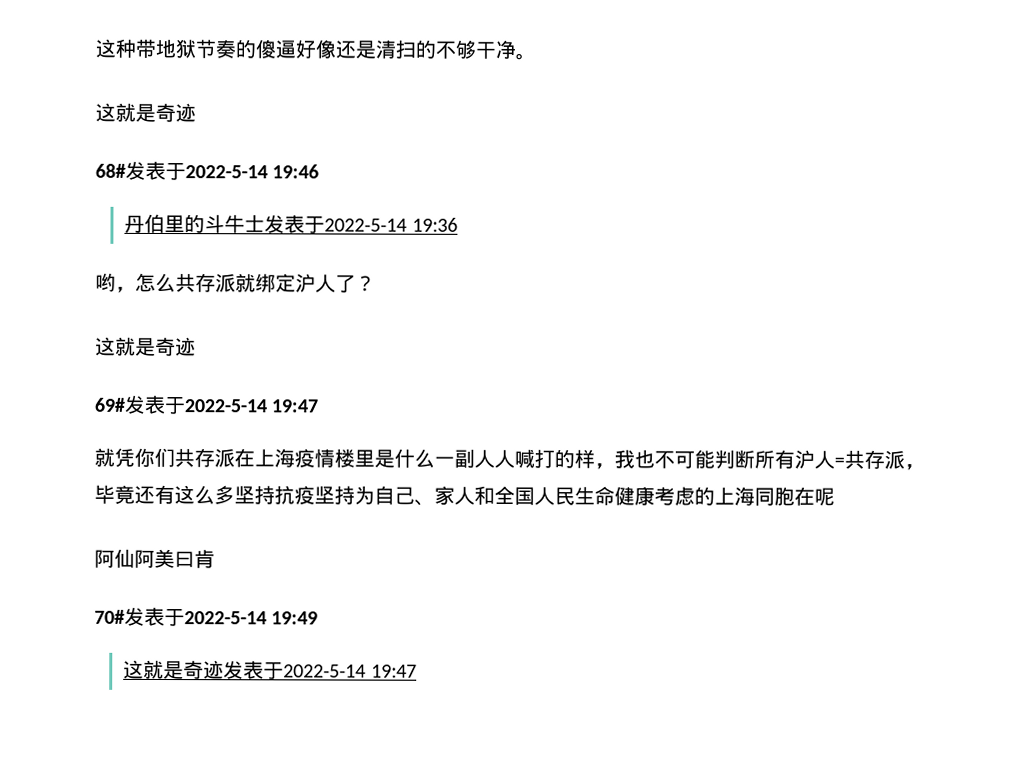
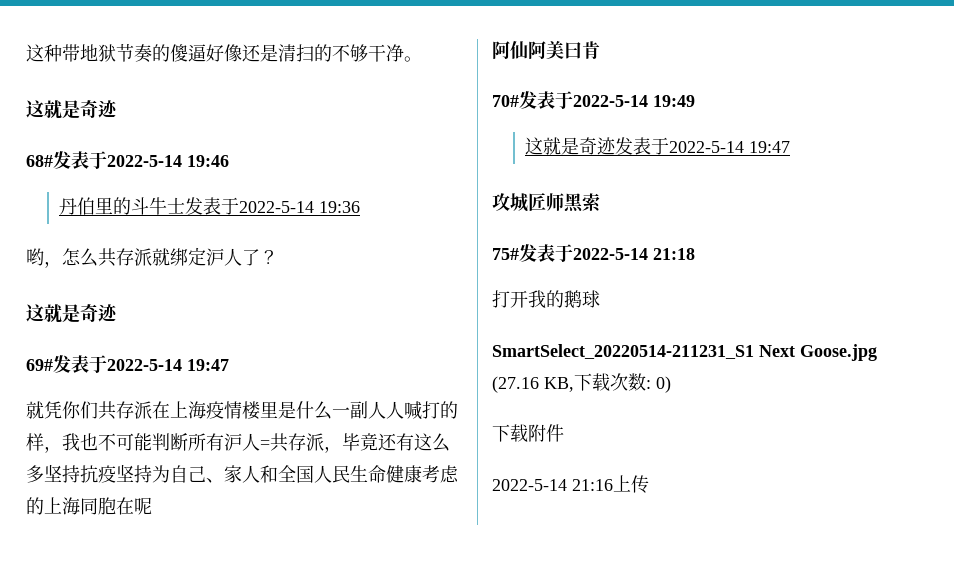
(417, 671) none -> [492,193,600,213] [492,244,695,262] [492,290,600,309] [492,344,877,361] [492,373,671,393] [492,424,564,442] [492,475,649,494] // 攻城匠师黑索 // 75#发表于2022-5-14 21:18 // 打开我的鹅球 // SmartSelect_20220514-211231_S1 Next Goose.jpg (27.16 KB,下载次数: 0) // 下载附件 // 2022-5-14 21:16上传

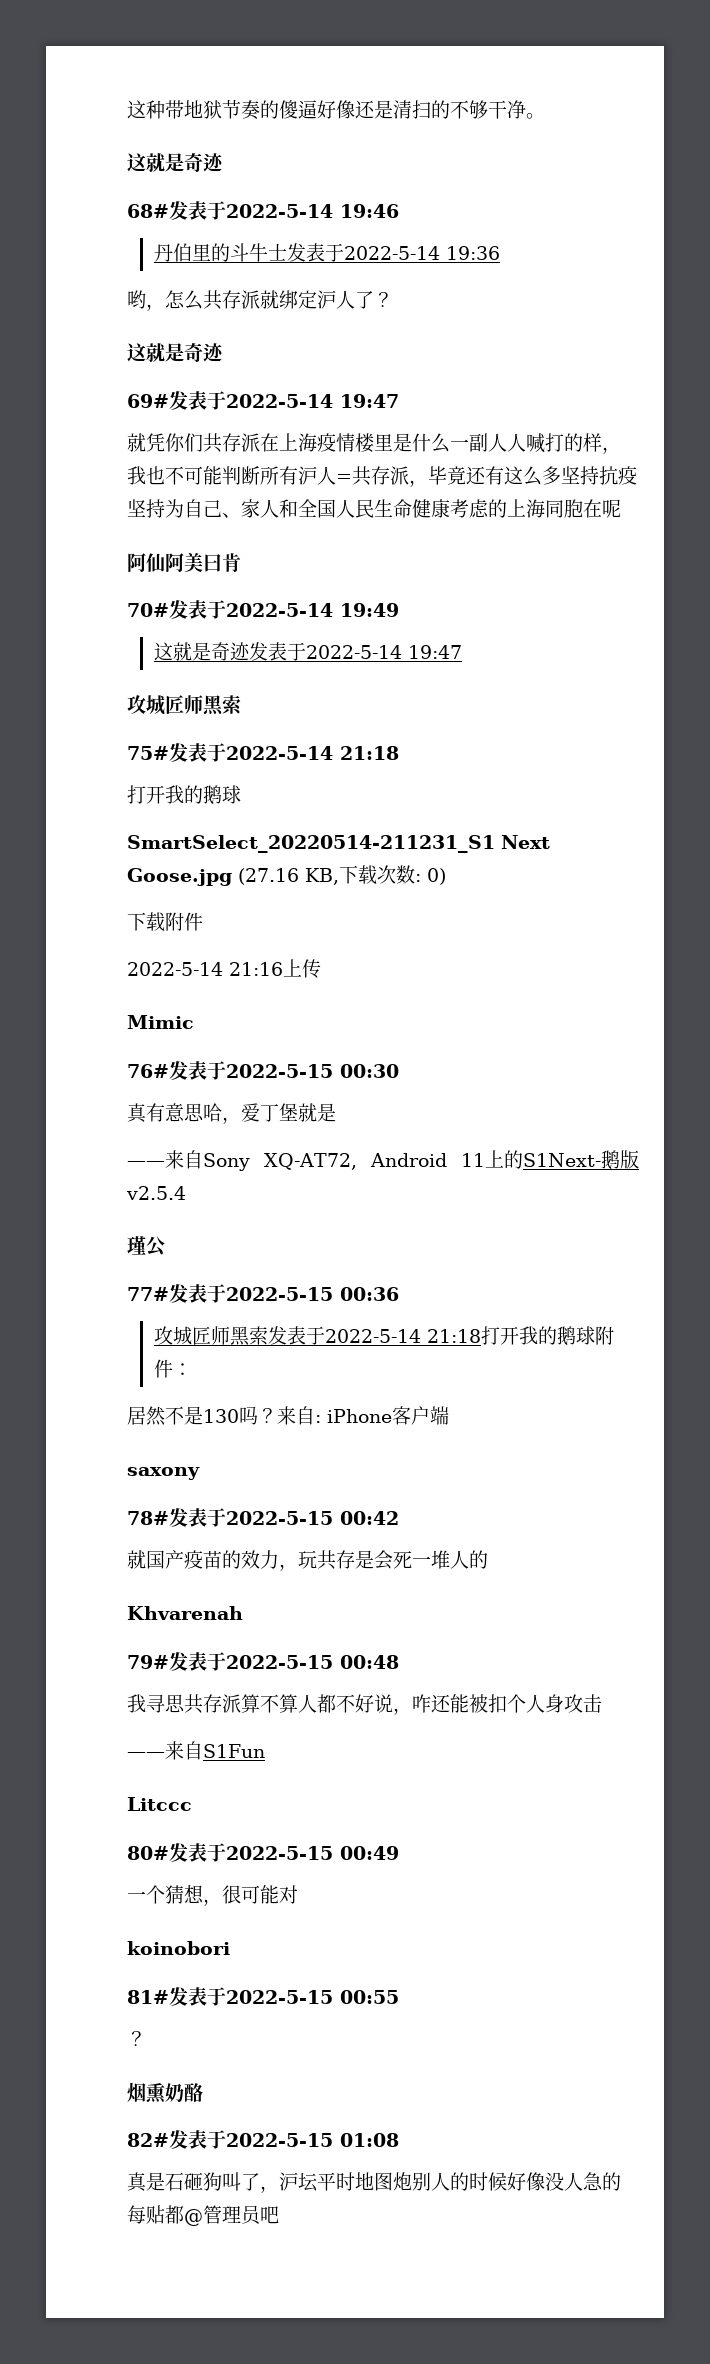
(649, 484) none -> [127,1015,194,1029] [127,1061,399,1080] [127,1103,336,1124] [127,1150,639,1171] [126,1186,186,1200] [127,1236,166,1257] [127,1284,399,1303] [153,1326,614,1346] [153,1359,192,1378] [127,1406,449,1426] [127,1467,200,1480] [127,1508,399,1527] [127,1550,488,1571] [127,1606,243,1620] [127,1652,399,1671] [127,1694,602,1715] [127,1741,265,1760] [127,1797,192,1811] [127,1843,399,1862] [127,1884,298,1906] [127,1941,230,1955] [127,1987,399,2006] [127,2031,146,2046] [126,2082,203,2103] [127,2130,399,2149] [127,2172,621,2193] [127,2205,279,2226] // Mimic // 76#发表于2022-5-15 00:30 // 真有意思哈，爱丁堡就是 // ——来自Sony XQ-AT72, Android 11上的S1Next-鹅版v2.5.4 // 瑾公 // 77#发表于2022-5-15 00:36 // 攻城匠师黑索发表于2022-5-14 21:18打开我的鹅球附件： // 居然不是130吗？来自: iPhone客户端 // saxony // 78#发表于2022-5-15 00:42 // 就国产疫苗的效力，玩共存是会死一堆人的 // Khvarenah // 79#发表于2022-5-15 00:48 // 我寻思共存派算不算人都不好说，咋还能被扣个人身攻击 // ——来自S1Fun // Litccc // 80#发表于2022-5-15 00:49 // 一个猜想，很可能对 // koinobori // 81#发表于2022-5-15 00:55 // ？ // 烟熏奶酪 // 82#发表于2022-5-15 01:08 // 真是石砸狗叫了，沪坛平时地图炮别人的时候好像没人急的每贴都@管理员吧

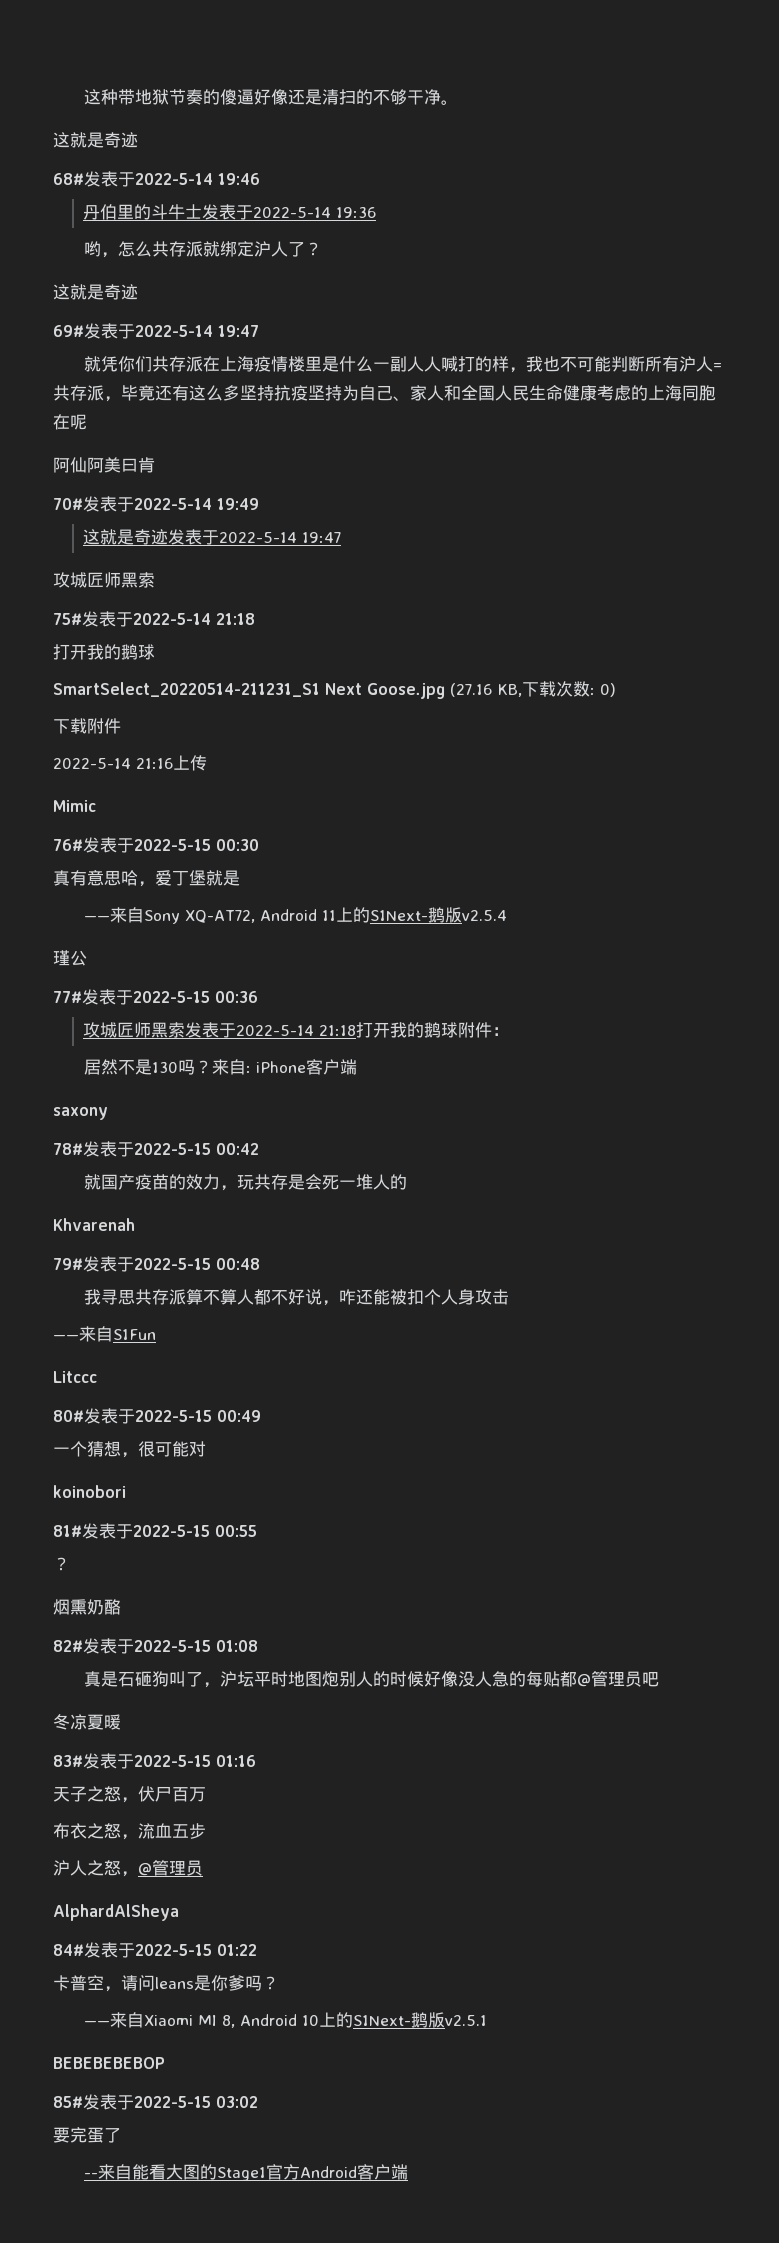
(279, 2215) none -> [53,1714,121,1730] [53,1753,256,1769] [53,1786,206,1803] [53,1823,206,1840] [53,1860,203,1877] [53,1904,179,1921] [53,1942,257,1958] [53,1975,279,1992] [84,2012,488,2028] [53,2057,165,2069] [53,2094,258,2110] [53,2127,121,2143] [84,2164,409,2181] // 冬凉夏暖 // 83#发表于2022-5-15 01:16 // 天子之怒，伏尸百万 // 布衣之怒，流血五步 // 沪人之怒，@管理员 // AlphardAlSheya // 84#发表于2022-5-15 01:22 // 卡普空，请问leans是你爹吗？ // ——来自Xiaomi MI 8, Android 10上的S1Next-鹅版v2.5.1 // BEBEBEBEBOP // 85#发表于2022-5-15 03:02 // 要完蛋了 // --来自能看大图的Stage1官方Android客户端

